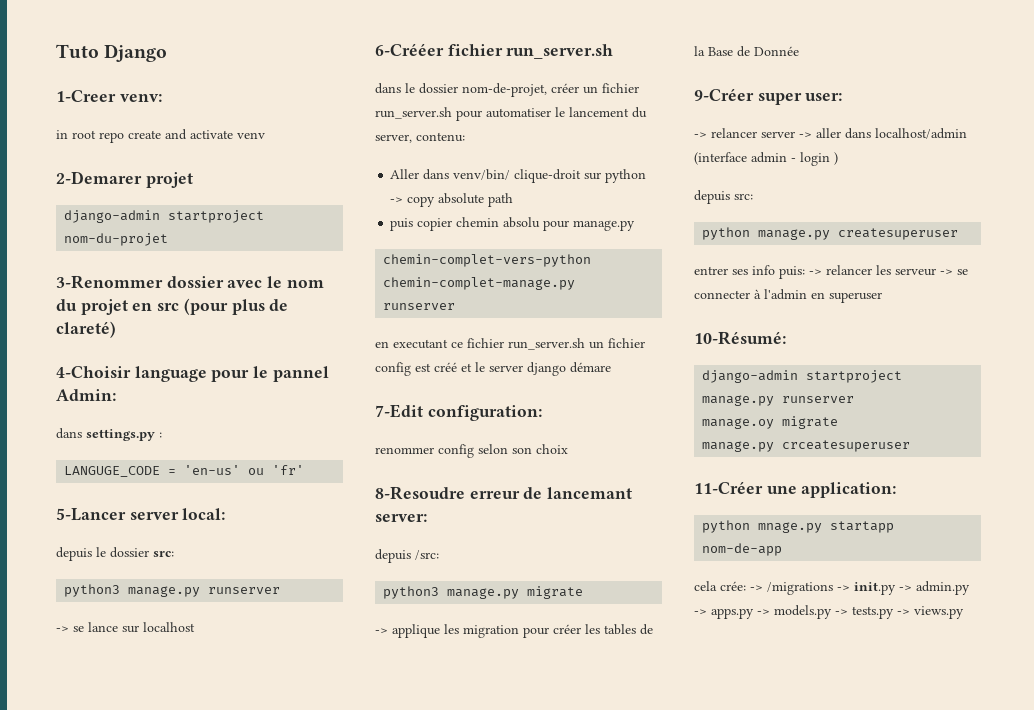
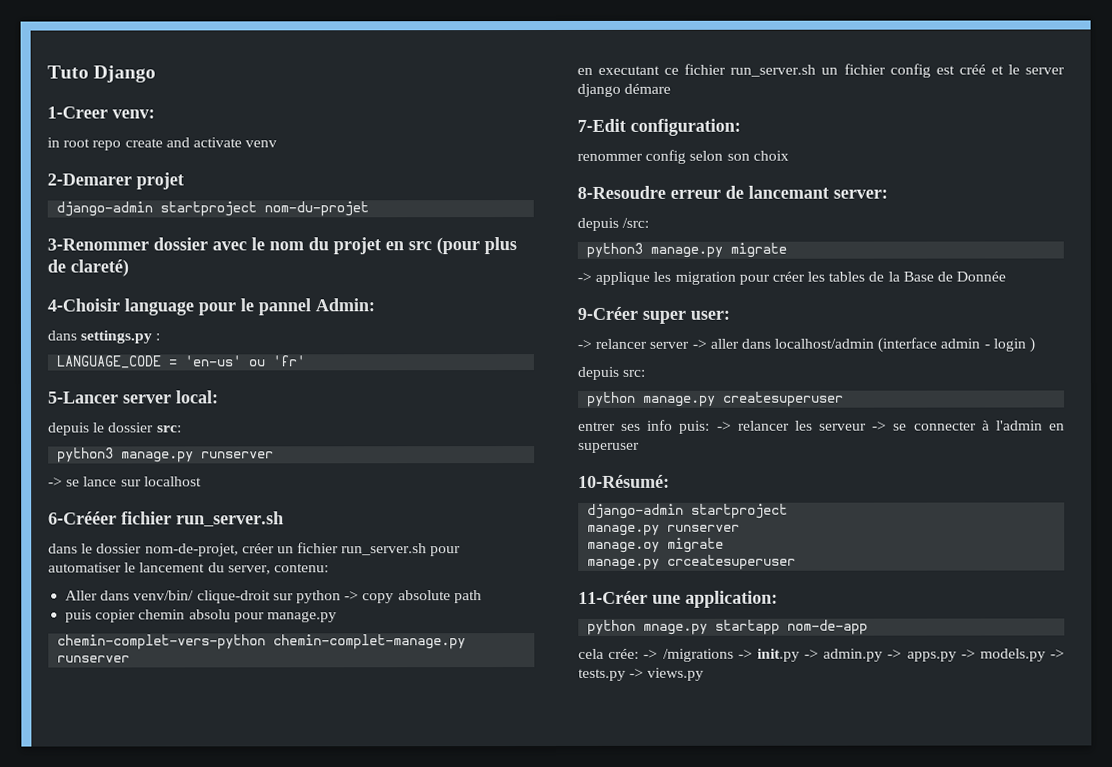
[64,466,161,477] LANGUGE_CODE -> [56,355,162,369] LANGUAGE_CODE

